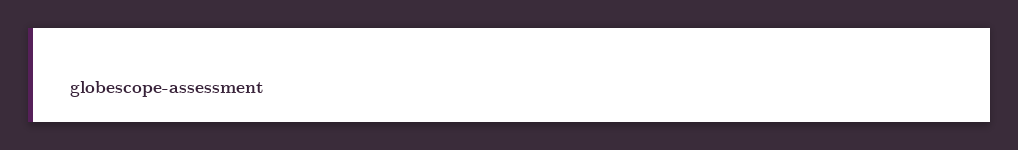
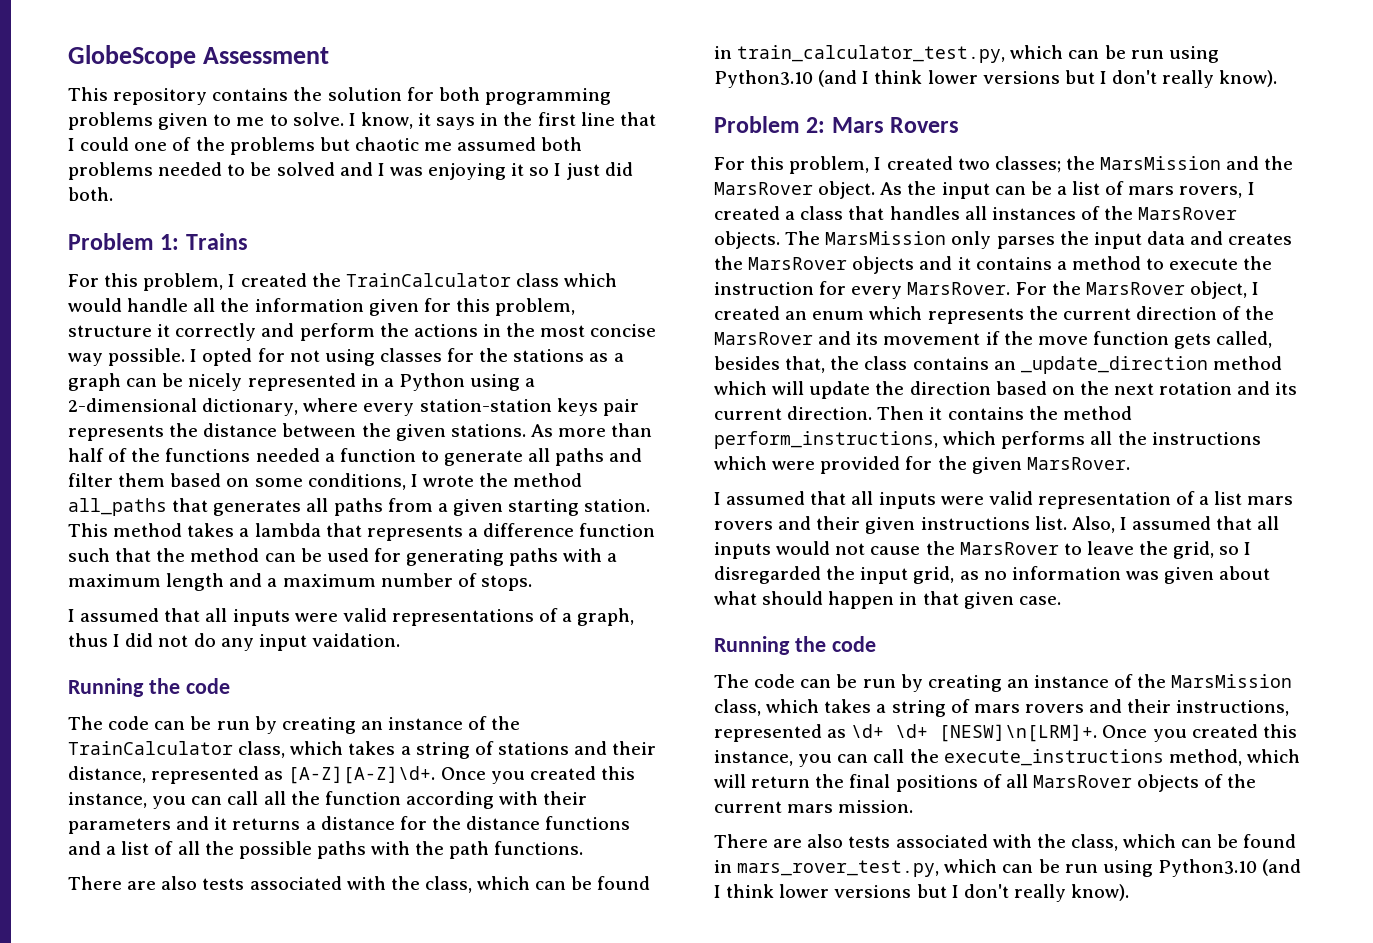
[70,81,264,97] globescope-assessment -> [68,45,329,68] [68,87,611,105] [68,112,656,130] [68,137,583,155] [68,162,633,180] [68,187,113,201] [68,233,248,250] [68,273,618,291] [68,298,576,316] [68,323,657,341] [68,348,624,366] [68,373,536,391] [68,398,639,416] [68,423,653,441] [68,448,643,466] [68,473,583,490] [68,498,651,516] [68,523,656,541] [68,548,618,566] [68,573,532,591] [68,608,635,626] [68,633,400,651] [68,678,230,697] [68,716,521,734] [68,741,657,759] [68,766,635,784] [68,791,588,809] [68,816,631,834] [68,841,584,859] [68,876,651,893] [714,45,1219,63] [714,70,1278,88] [714,116,960,133] [714,156,1294,174] [714,181,1255,199] [714,206,1238,220] [714,231,1293,249] [714,256,1273,274] [714,281,1260,299] [714,306,1275,324] [714,331,1273,349] [714,356,1282,374] [714,381,1298,399] [714,406,1132,420] [714,431,1261,449] [714,456,1130,474] [714,491,1294,509] [714,516,1280,534] [714,541,1252,559] [714,566,1271,584] [714,591,1061,609] [714,636,876,655] [714,674,1293,692] [714,699,1290,717] [714,724,1297,742] [714,749,1300,767] [714,774,1257,792] [714,800,914,813] [714,834,1297,851] [714,859,1302,877] [714,884,1130,902] GlobeScope Assessment // This repository contains the solution for both programming problems given to me to solve. I know, it says in the first line that I could one of the problems but chaotic me assumed both problems needed to be solved and I was enjoying it so I just did both. // Problem 1: Trains // For this problem, I created the TrainCalculator class which would handle all the information given for this problem, structure it correctly and perform the actions in the most concise way possible. I opted for not using classes for the stations as a graph can be nicely represented in a Python using a 2-dimensional dictionary, where every station-station keys pair represents the distance between the given stations. As more than half of the functions needed a function to generate all paths and filter them based on some conditions, I wrote the method all_paths that generates all paths from a given starting station. This method takes a lambda that represents a difference function such that the method can be used for generating paths with a maximum length and a maximum number of stops. // I assumed that all inputs were valid representations of a graph, thus I did not do any input vaidation. // Running the code // The code can be run by creating an instance of the TrainCalculator class, which takes a string of stations and their distance, represented as [A-Z][A-Z]\d+. Once you created this instance, you can call all the function according with their parameters and it returns a distance for the distance functions and a list of all the possible paths with the path functions. // There are also tests associated with the class, which can be found in train_calculator_test.py, which can be run using Python3.10 (and I think lower versions but I don't really know). // Problem 2: Mars Rovers // For this problem, I created two classes; the MarsMission and the MarsRover object. As the input can be a list of mars rovers, I created a class that handles all instances of the MarsRover objects. The MarsMission only parses the input data and creates the MarsRover objects and it contains a method to execute the instruction for every MarsRover. For the MarsRover object, I created an enum which represents the current direction of the MarsRover and its movement if the move function gets called, besides that, the class contains an _update_direction method which will update the direction based on the next rotation and its current direction. Then it contains the method perform_instructions, which performs all the instructions which were provided for the given MarsRover. // I assumed that all inputs were valid representation of a list mars rovers and their given instructions list. Also, I assumed that all inputs would not cause the MarsRover to leave the grid, so I disregarded the input grid, as no information was given about what should happen in that given case. // Running the code // The code can be run by creating an instance of the MarsMission class, which takes a string of mars rovers and their instructions, represented as \d+ \d+ [NESW]\n[LRM]+. Once you created this instance, you can call the execute_instructions method, which will return the final positions of all MarsRover objects of the current mars mission. // There are also tests associated with the class, which can be found in mars_rover_test.py, which can be run using Python3.10 (and I think lower versions but I don't really know).

